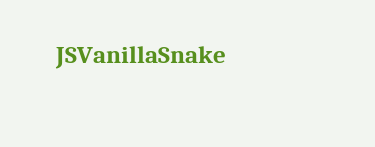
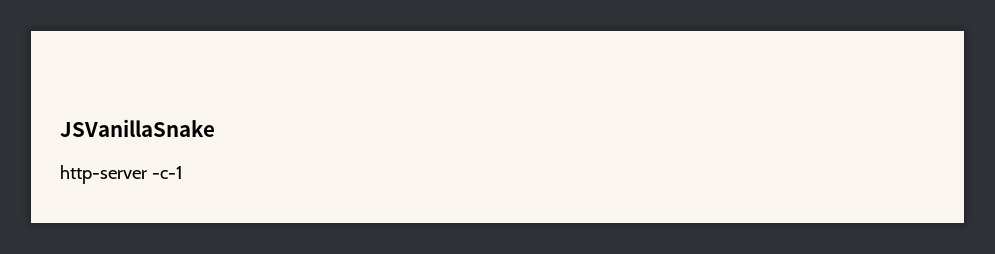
(226, 57) none -> [60,165,183,184] // http-server -c-1

